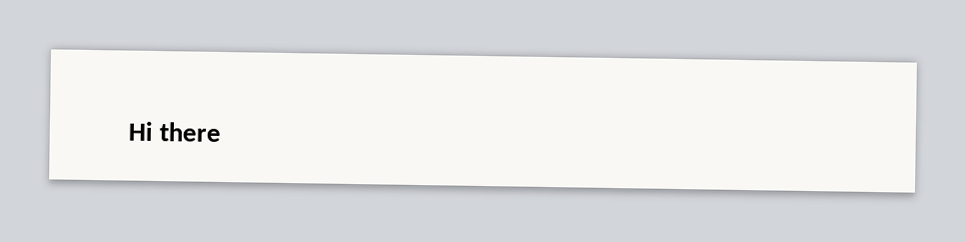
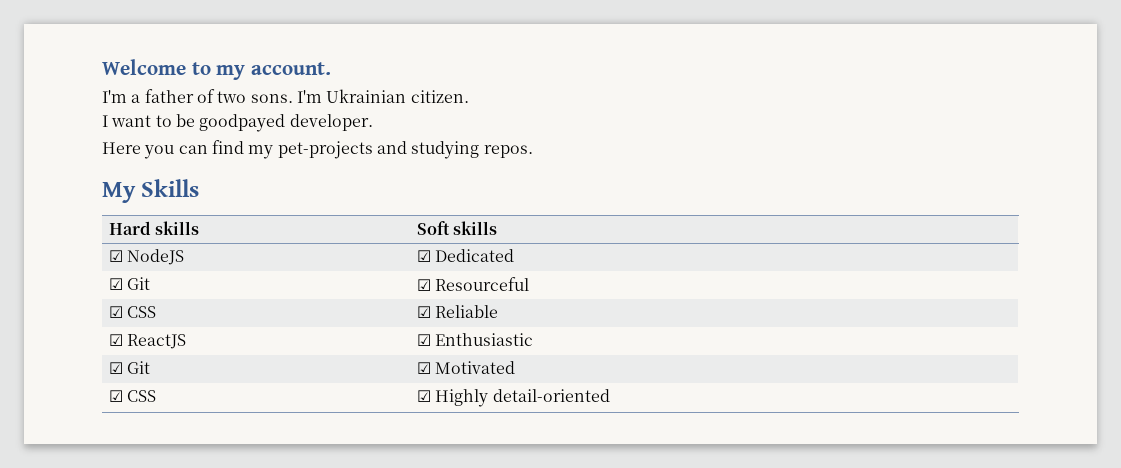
[128,121,222,142] Hi there -> [102,59,332,80] [102,89,469,103] [102,114,373,132] [102,140,533,159] [102,179,200,203] [109,221,200,235] [417,221,498,235] [109,249,185,265] [417,249,515,262] [109,277,151,290] [417,277,530,291] [109,306,157,318] [417,305,499,318] [109,334,187,349] [417,333,534,346] [109,361,151,374] [417,361,516,374] [109,390,157,402] [417,389,610,407] Welcome to my account. // I'm a father of two sons. I'm Ukrainian citizen. // I want to be goodpayed developer. // Here you can find my pet-projects and studying repos. // My Skills // Hard skills | Soft skills // ☑ NodeJS | ☑ Dedicated // ☑ Git | ☑ Resourceful // ☑ CSS | ☑ Reliable // ☑ ReactJS | ☑ Enthusiastic // ☑ Git | ☑ Motivated // ☑ CSS | ☑ Highly detail-oriented

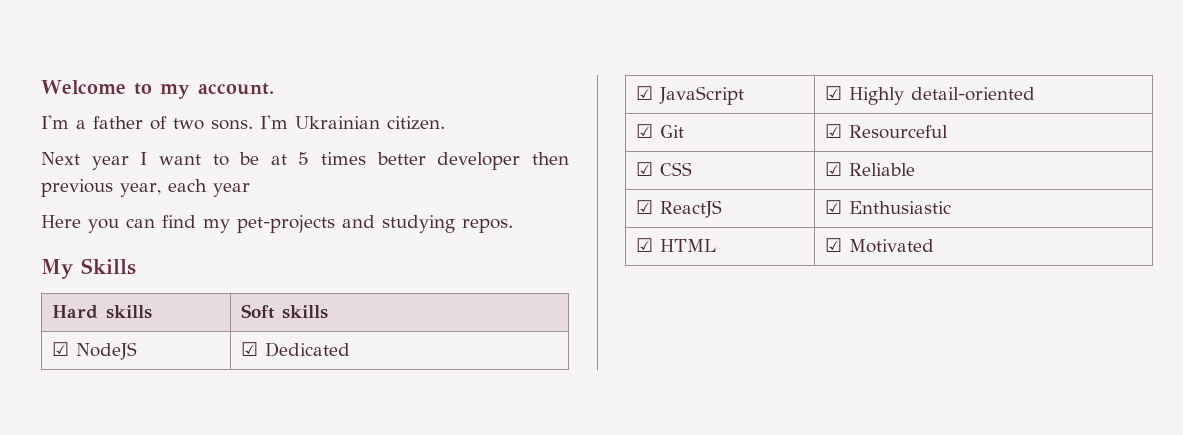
(469, 96) none -> [41,152,129,170] Next year
[199,114,373,132] goodpayed developer. -> [270,152,569,170] [41,179,250,197] at 5 times better developer then previous year, each year
(515, 255) none -> [635,86,744,105] [824,86,1035,105] // ☑ JavaScript | ☑ Highly detail-oriented
[127,361,151,374] Git -> [659,239,716,252] HTML
[109,390,157,402] [417,389,610,407] // ☑ CSS | ☑ Highly detail-oriented -> (934, 246) none

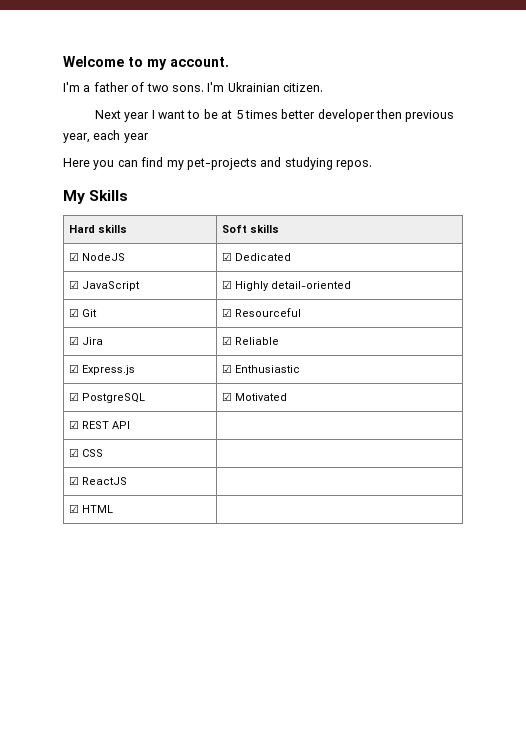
[659,162,692,176] CSS -> [82,337,104,345] Jira
[659,200,722,218] ReactJS -> [82,365,136,375] Express.js
[659,239,716,252] HTML -> [82,393,146,403] PostgreSQL
(934, 246) none -> [69,420,131,429] [69,448,104,457] [69,476,128,485] [69,504,114,513] // ☑ REST API | // ☑ CSS | // ☑ ReactJS | // ☑ HTML |

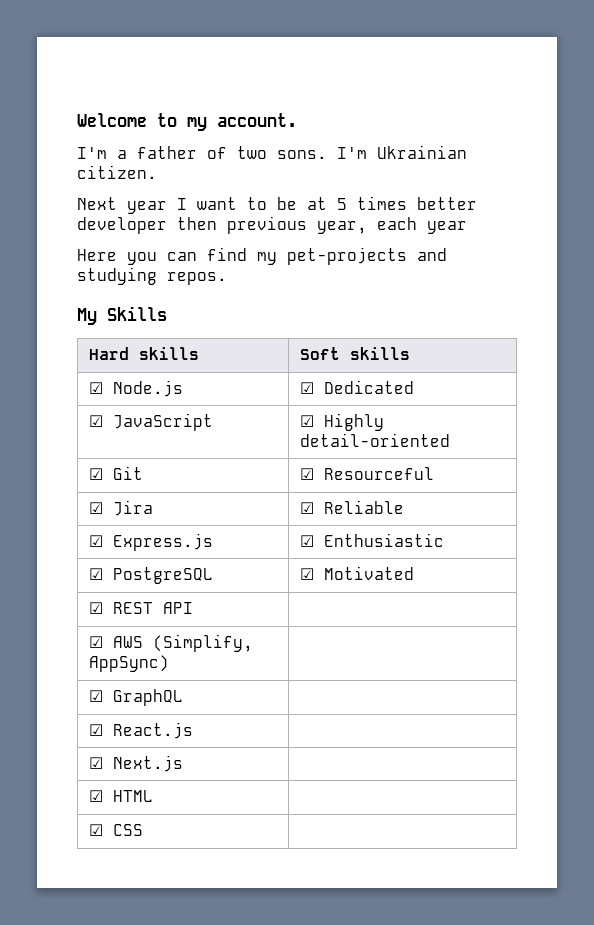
[82,253,126,261] NodeJS -> [112,380,183,397] Node.js
[82,449,104,457] [69,476,128,485] CSS | // ☑ ReactJS -> [112,634,253,652] [88,655,169,672] [88,689,183,706] [88,722,193,739] [88,755,183,772] AWS (Simplify, AppSync) | // ☑ GraphQL | // ☑ React.js | // ☑ Next.js
(114, 509) none -> [88,824,143,836] // ☑ CSS |

